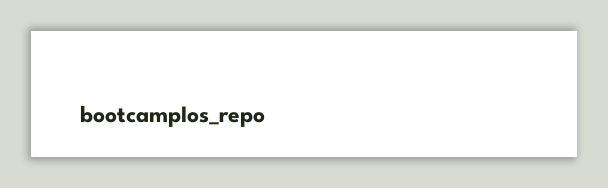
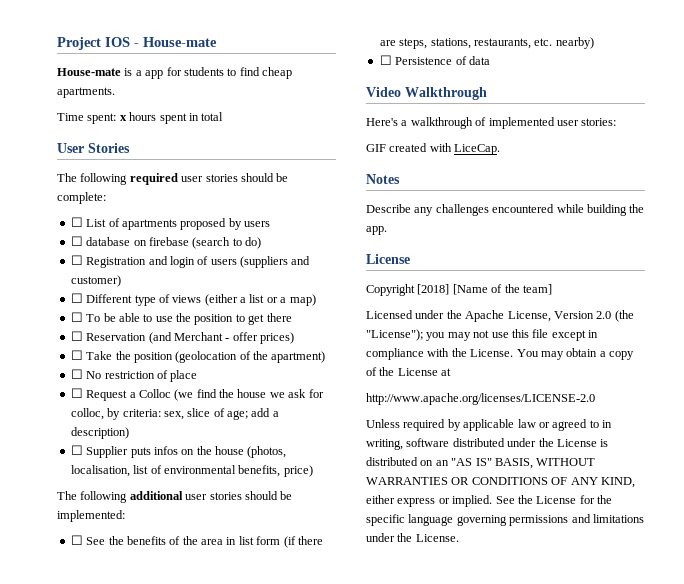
[80,105,265,127] bootcampIos_repo -> [57,37,217,50] [57,67,292,79] [57,87,115,98] [57,112,224,124] [57,143,130,153] [57,173,289,185] [57,192,106,204] [70,217,270,230] [70,236,261,249] [70,255,311,268] [70,275,121,287] [70,293,316,306] [70,312,292,325] [70,331,294,344] [70,350,326,363] [70,369,198,382] [70,388,324,401] [70,408,279,420] [70,427,129,439] [70,445,287,458] [70,465,313,477] [57,491,293,503] [57,510,125,522] [70,535,323,548] [379,37,594,49] [379,55,490,65] [366,87,487,100] [366,117,617,129] [366,143,501,155] [366,174,400,184] [366,204,645,216] [366,226,387,235] [366,254,410,264] [366,284,552,296] [366,310,634,322] [366,329,598,341] [366,348,634,360] [366,367,452,376] [366,393,595,405] [366,419,612,431] [366,438,609,450] [366,457,596,469] [366,477,635,488] [366,495,612,507] [366,514,644,526] [366,533,459,542] Project IOS - House-mate // House-mate is a app for students to find cheap apartments. // Time spent: x hours spent in total // User Stories // The following required user stories should be complete: // ☐ List of apartments proposed by users // ☐ database on firebase (search to do) // ☐ Registration and login of users (suppliers and customer) // ☐ Different type of views (either a list or a map) // ☐ To be able to use the position to get there // ☐ Reservation (and Merchant - offer prices) // ☐ Take the position (geolocation of the apartment) // ☐ No restriction of place // ☐ Request a Colloc (we find the house we ask for colloc, by criteria: sex, slice of age; add a description) // ☐ Supplier puts infos on the house (photos, localisation, list of environmental benefits, price) // The following additional user stories should be implemented: // ☐ See the benefits of the area in list form (if there are steps, stations, restaurants, etc. nearby) // ☐ Persistence of data // Video Walkthrough // Here's a walkthrough of implemented user stories: // GIF created with LiceCap. // Notes // Describe any challenges encountered while building the app. // License // Copyright [2018] [Name of the team] // Licensed under the Apache License, Version 2.0 (the "License"); you may not use this file except in compliance with the License. You may obtain a copy of the License at // http://www.apache.org/licenses/LICENSE-2.0 // Unless required by applicable law or agreed to in writing, software distributed under the License is distributed on an "AS IS" BASIS, WITHOUT WARRANTIES OR CONDITIONS OF ANY KIND, either express or implied. See the License for the specific language governing permissions and limitations under the License.

